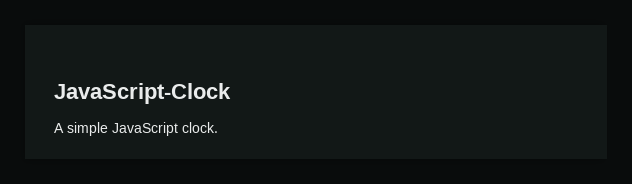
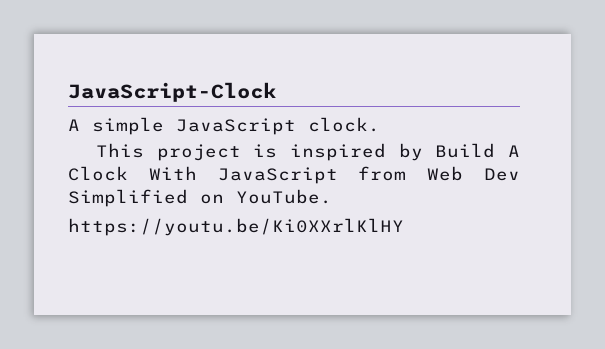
(218, 127) none -> [95,143,520,161] [68,166,520,184] [68,189,332,207] [68,218,404,236] // This project is inspired by Build A Clock With JavaScript from Web Dev Simplified on YouTube. // https://youtu.be/Ki0XXrlKlHY

